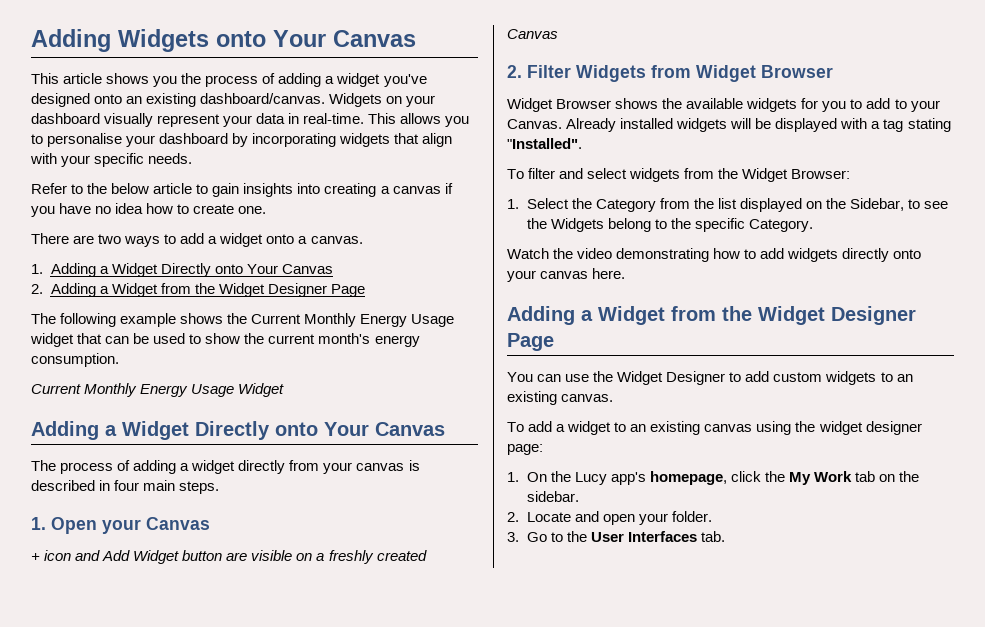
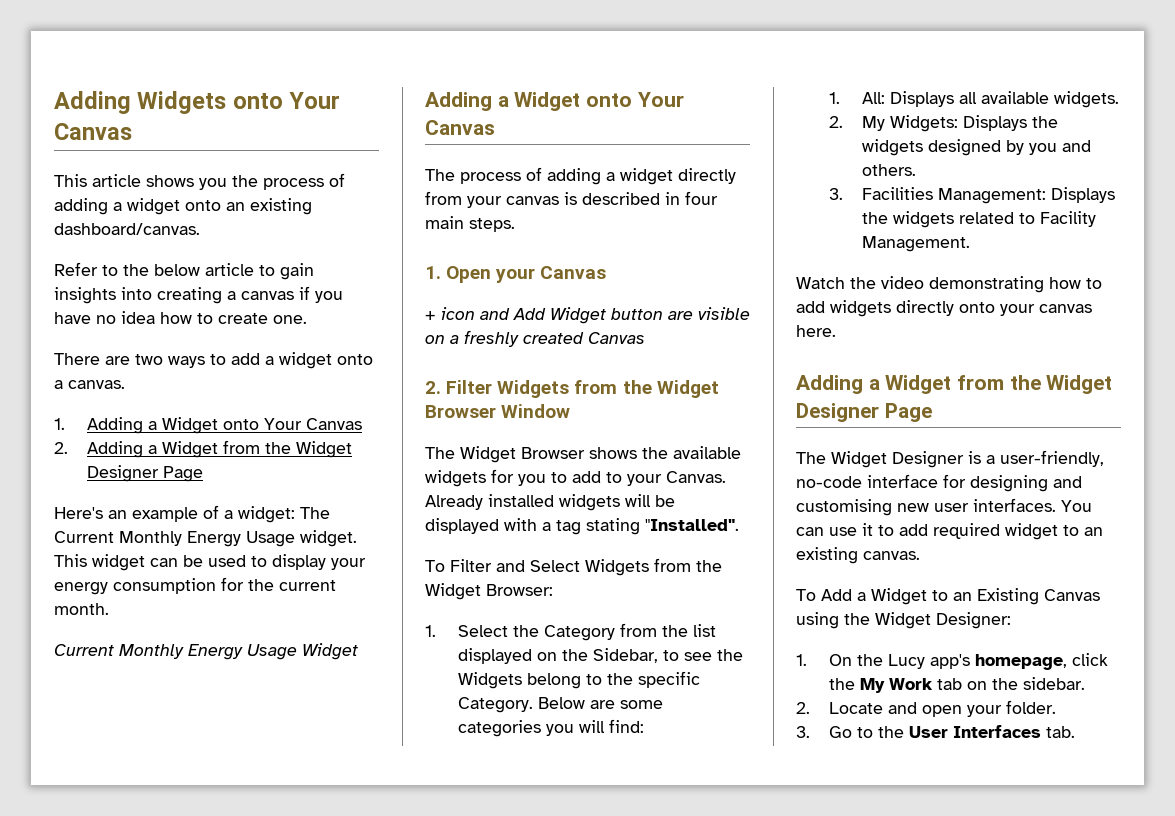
[383,74,427,87] [31,93,90,107] you've designed -> (180, 206) none
[329,93,436,107] [31,113,470,127] [31,133,453,147] [30,153,193,167] Widgets on your dashboard visually represent your data in real-time. This allows you to personalise your dashboard by incorporating widgets that align with your specific needs. -> (200, 229) none
[160,263,211,277] Directly -> (218, 425) none
[31,313,455,327] [30,333,103,347] The following example shows the Current Monthly Energy Usage widget that -> [54,505,330,523] [54,530,357,547] [54,554,145,571] Here's an example of a widget: The Current Monthly Energy Usage widget. This widget
[205,333,420,347] [31,353,119,367] show the current month's energy consumption. -> [272,554,366,570] [54,577,336,595] [54,603,109,615] display your energy consumption for the current month.
[195,421,270,440] Directly -> (581, 101) none
[696,65,833,82] Widget Browser // -> [622,380,719,398] [425,404,571,418] [425,447,455,459] the Widget Browser Window // The
[528,168,681,182] filter and select widgets -> [450,559,649,576] Filter and Select Widgets
(813, 225) none -> [537,697,663,709] [457,719,644,737] [828,91,1119,108] [828,115,1058,132] [861,139,1091,156] [861,164,916,176] [828,187,1115,204] [861,211,1096,228] [861,236,970,252] Below are some categories you will find: // 1. All: Displays all available widgets. // 2. My Widgets: Displays the widgets designed by you and others. // 3. Facilities Management: Displays the widgets related to Facility Management.
[507,371,877,385] You can use the Widget Designer to add custom widgets -> [796,450,1104,468] [796,474,1082,492] [796,498,1092,516] [796,523,1058,540] The Widget Designer is a user-friendly, no-code interface for designing and customising new user interfaces. You can use it to add required widget
[528,421,922,435] [507,444,543,455] add a widget to an existing canvas using the widget designer page: -> [821,588,1100,605] [796,612,1011,629] Add a Widget to an Existing Canvas using the Widget Designer:

